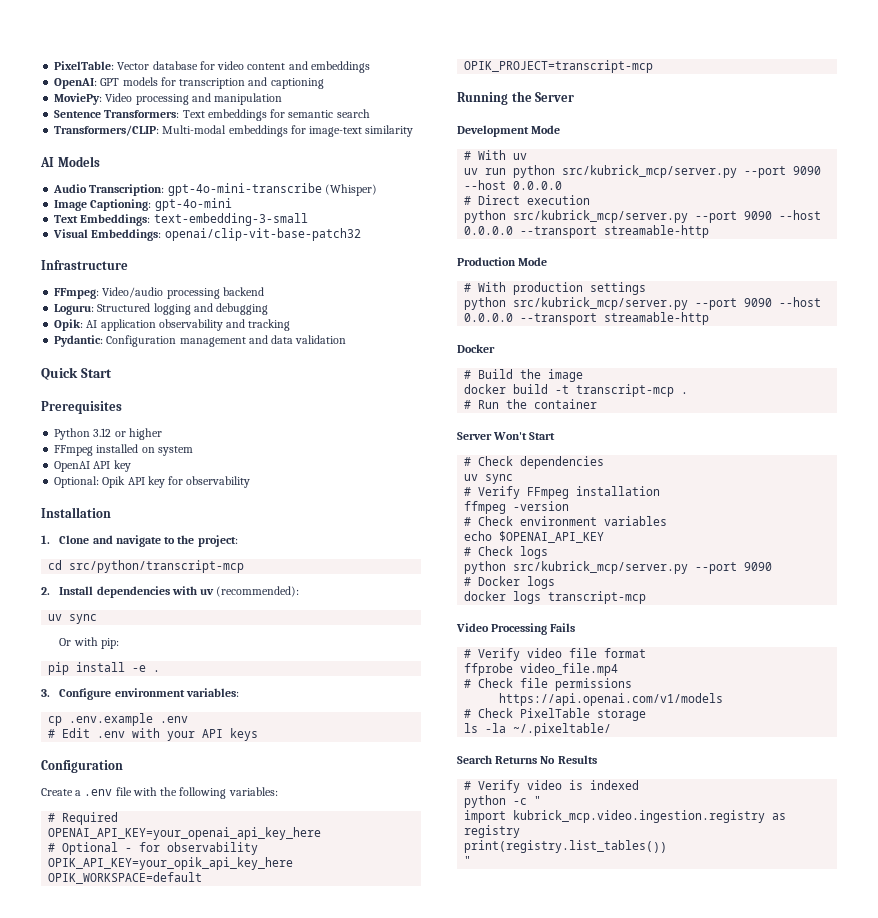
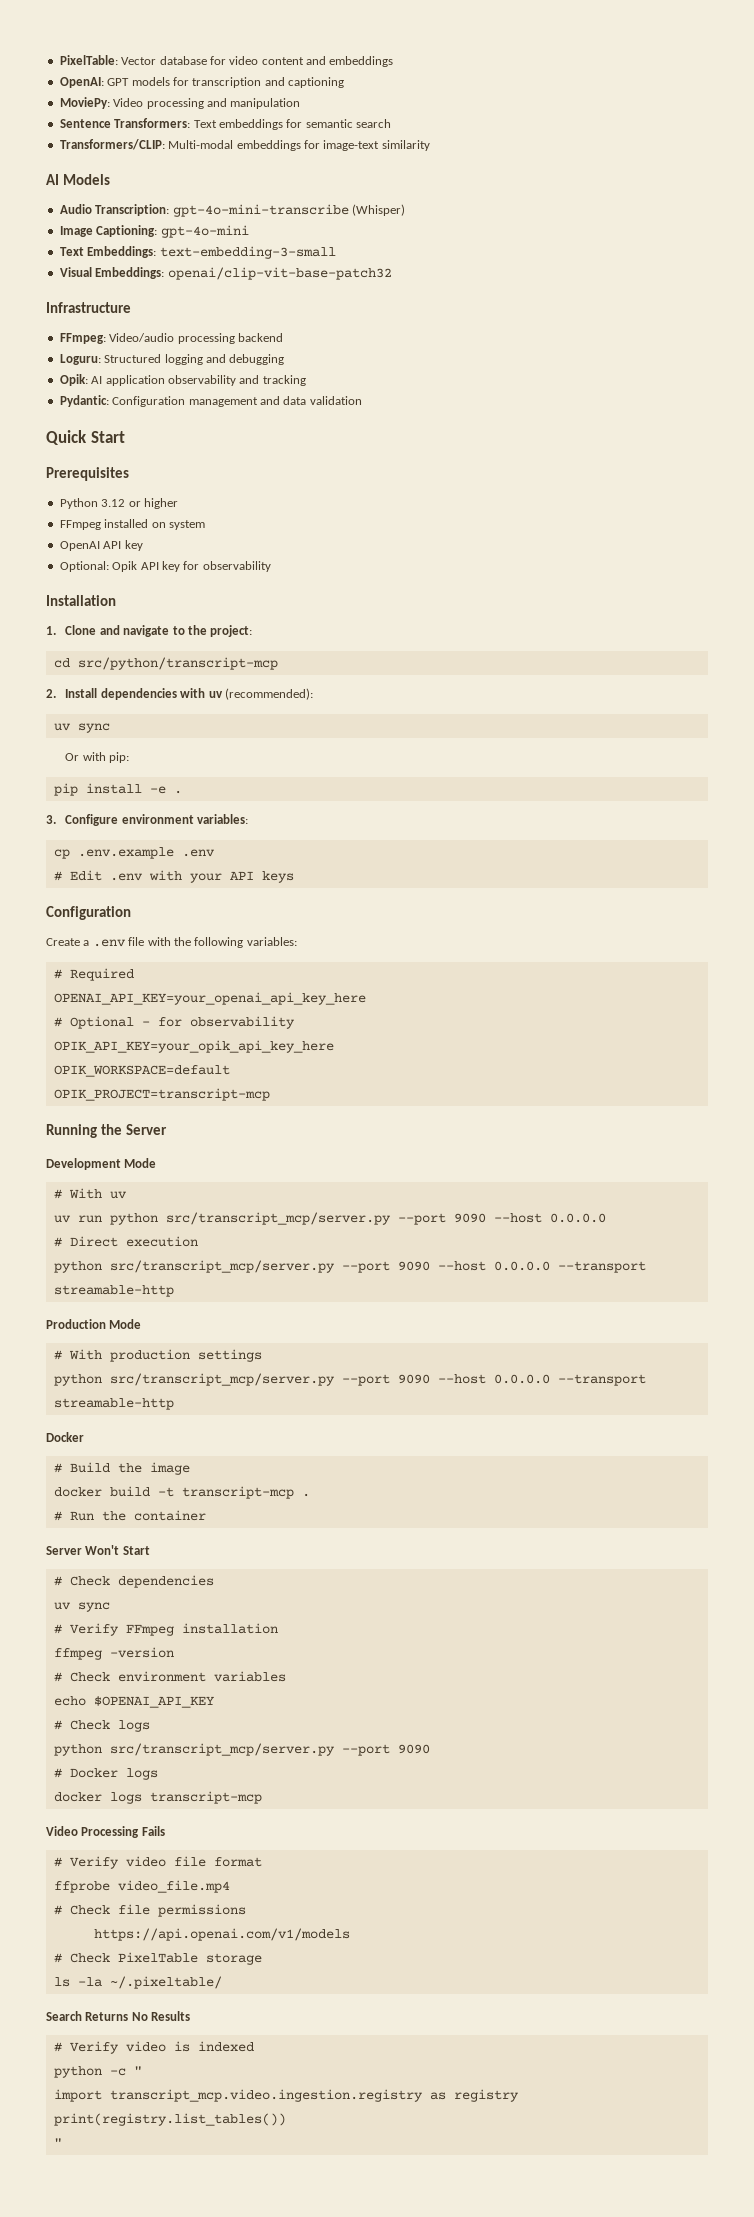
[562,165,738,178] src/kubrick_mcp/server.py -> [165,1212,391,1225] src/transcript_mcp/server.py
[513,210,689,223] src/kubrick_mcp/server.py -> [109,1260,335,1273] src/transcript_mcp/server.py
[513,297,689,310] src/kubrick_mcp/server.py -> [109,1373,335,1386] src/transcript_mcp/server.py
[513,561,689,574] src/kubrick_mcp/server.py -> [109,1743,335,1756] src/transcript_mcp/server.py
[513,810,766,823] kubrick_mcp.video.ingestion.registry -> [109,2089,423,2102] transcript_mcp.video.ingestion.registry

